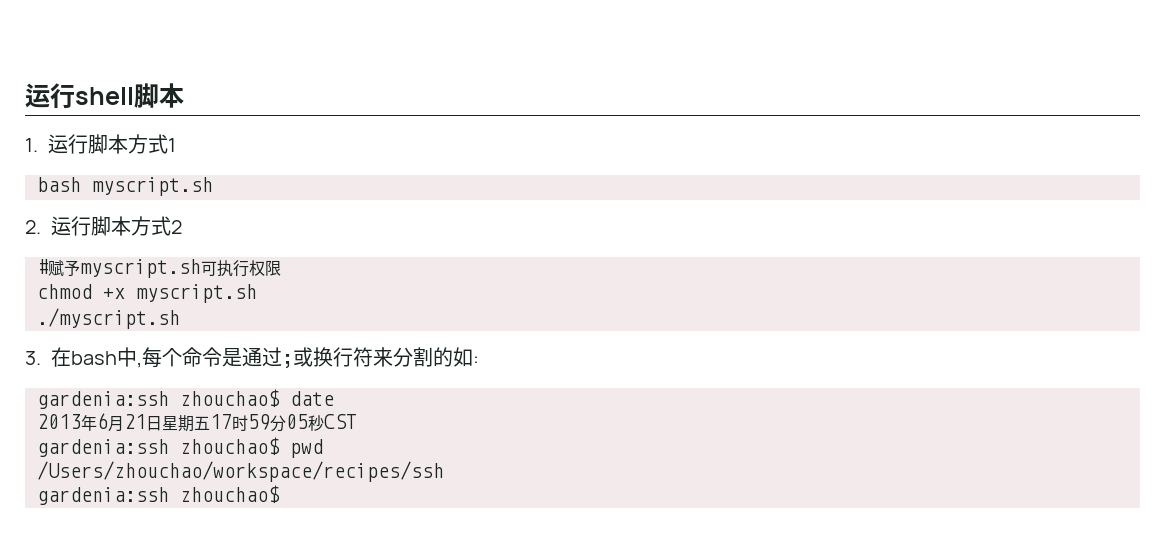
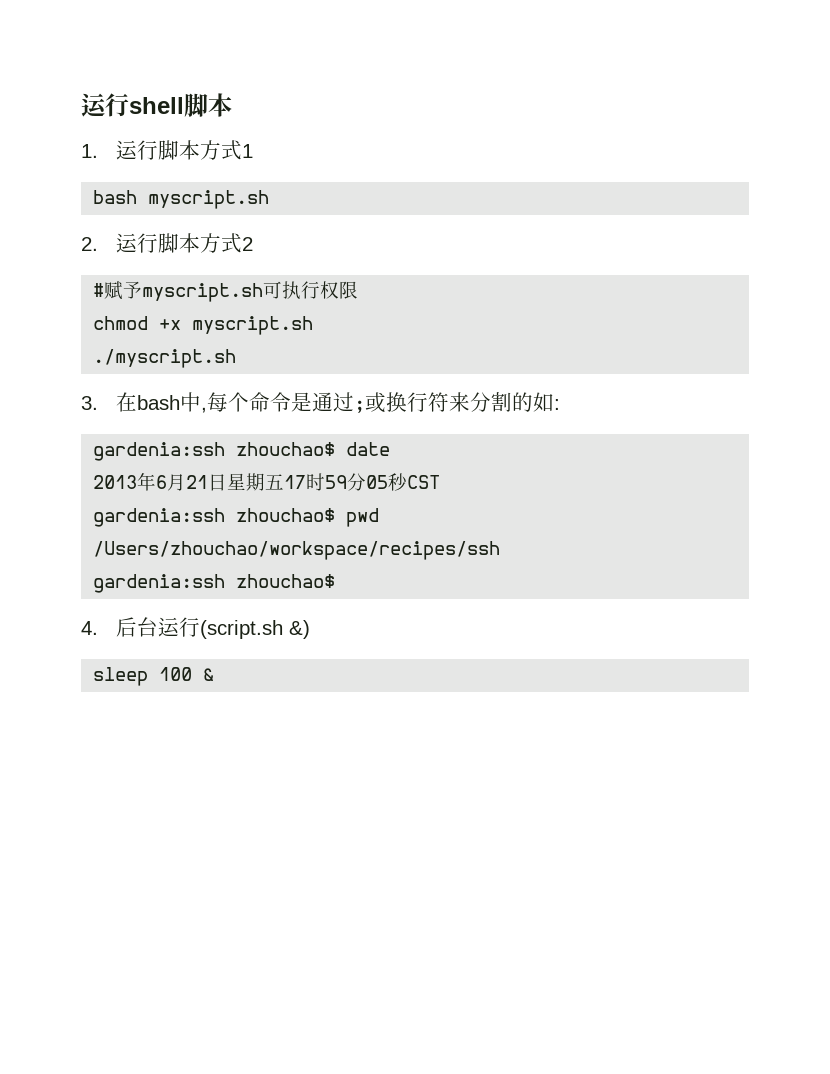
(280, 494) none -> [81,617,310,639] [93,667,215,686] // 4.后台运行(script.sh &) // sleep 100 &

